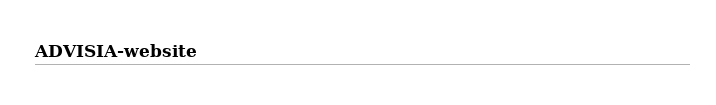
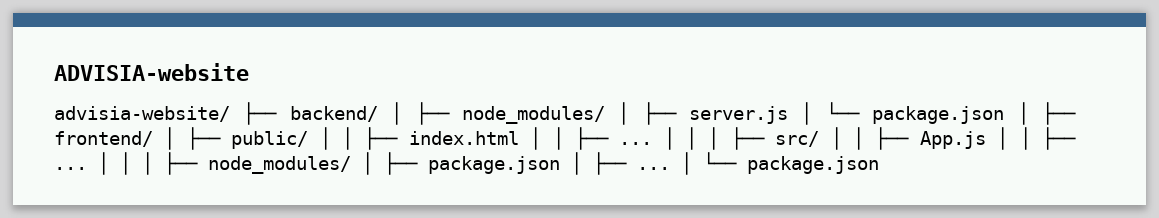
(197, 50) none -> [54,102,1076,125] [54,127,1077,150] [54,152,879,175] // advisia-website/ ├── backend/ │ ├── node_modules/ │ ├── server.js │ └── package.json │ ├── frontend/ │ ├── public/ │ │ ├── index.html │ │ ├── ... │ │ │ ├── src/ │ │ ├── App.js │ │ ├── ... │ │ │ ├── node_modules/ │ ├── package.json │ ├── ... │ └── package.json

